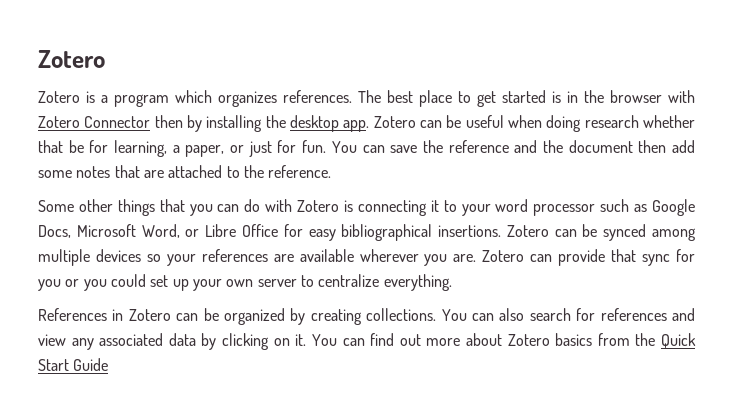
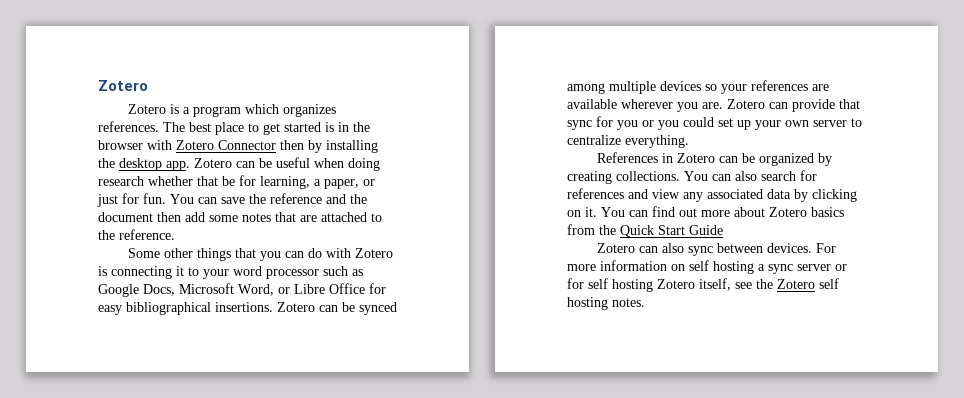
(109, 364) none -> [596,243,836,256] [567,260,847,274] [567,278,839,292] [567,297,645,310] // Zotero can also sync between devices. For more information on self hosting a sync server or for self hosting Zotero itself, see the Zotero self hosting notes.

